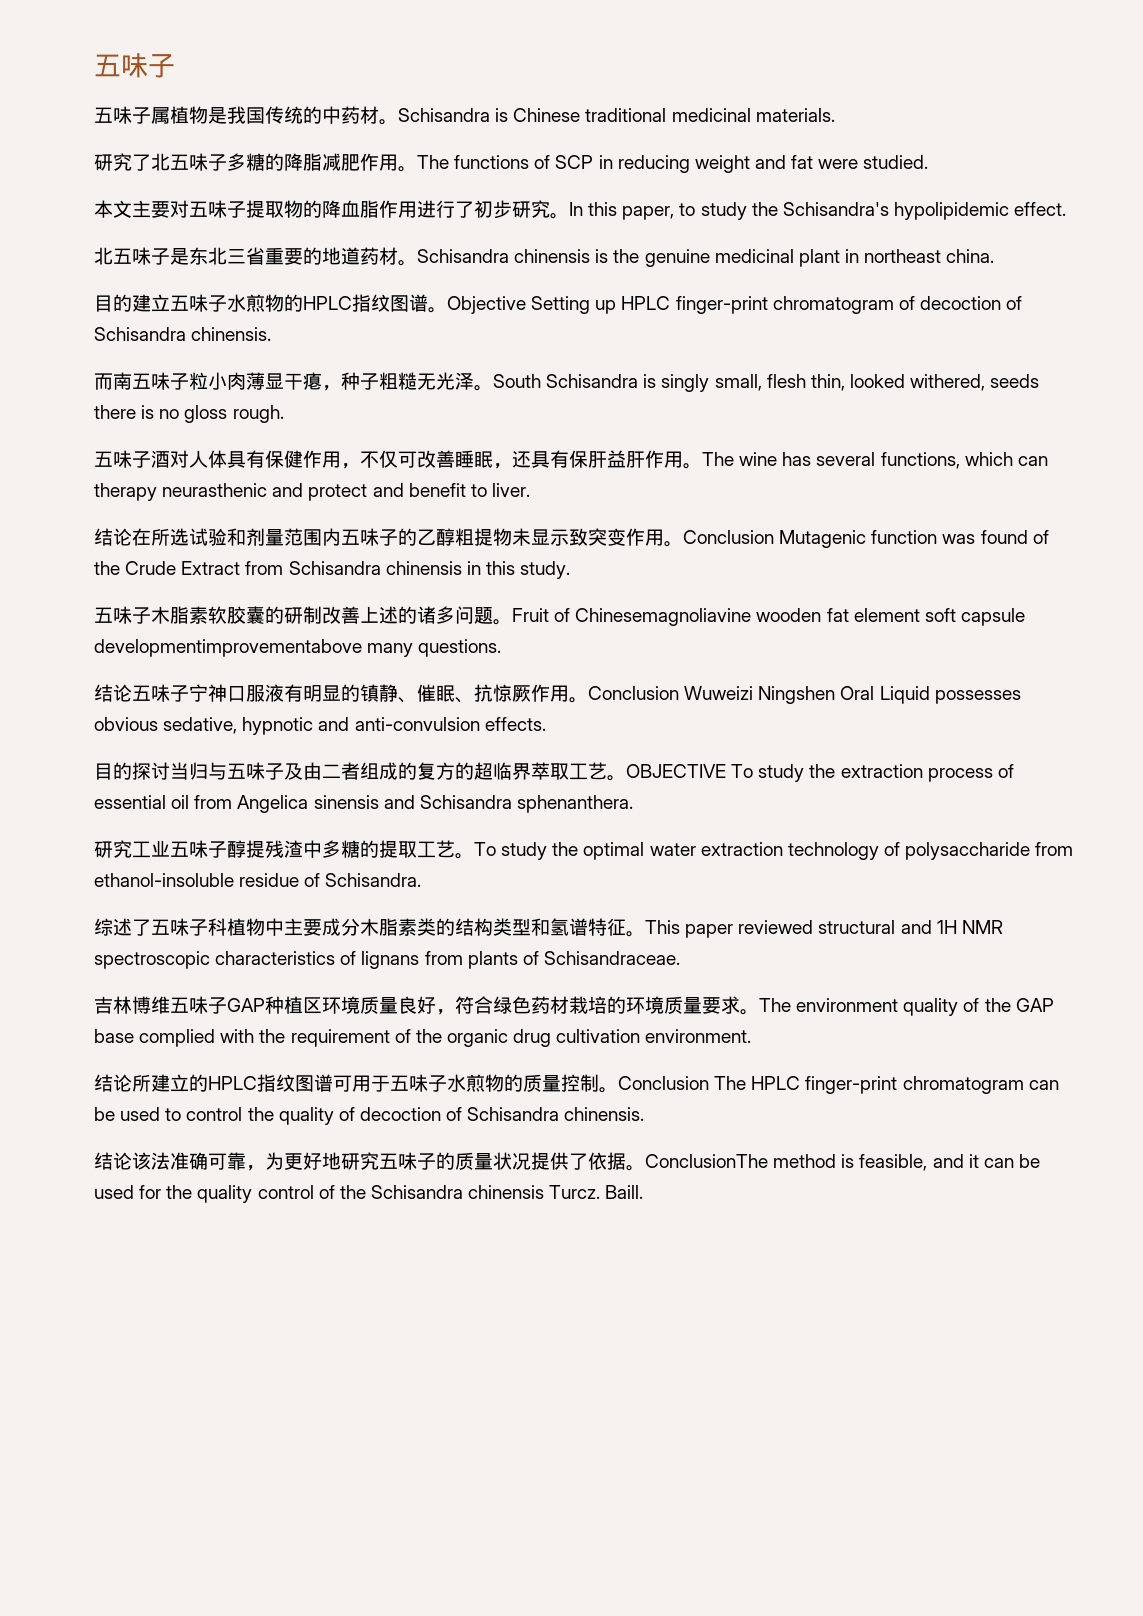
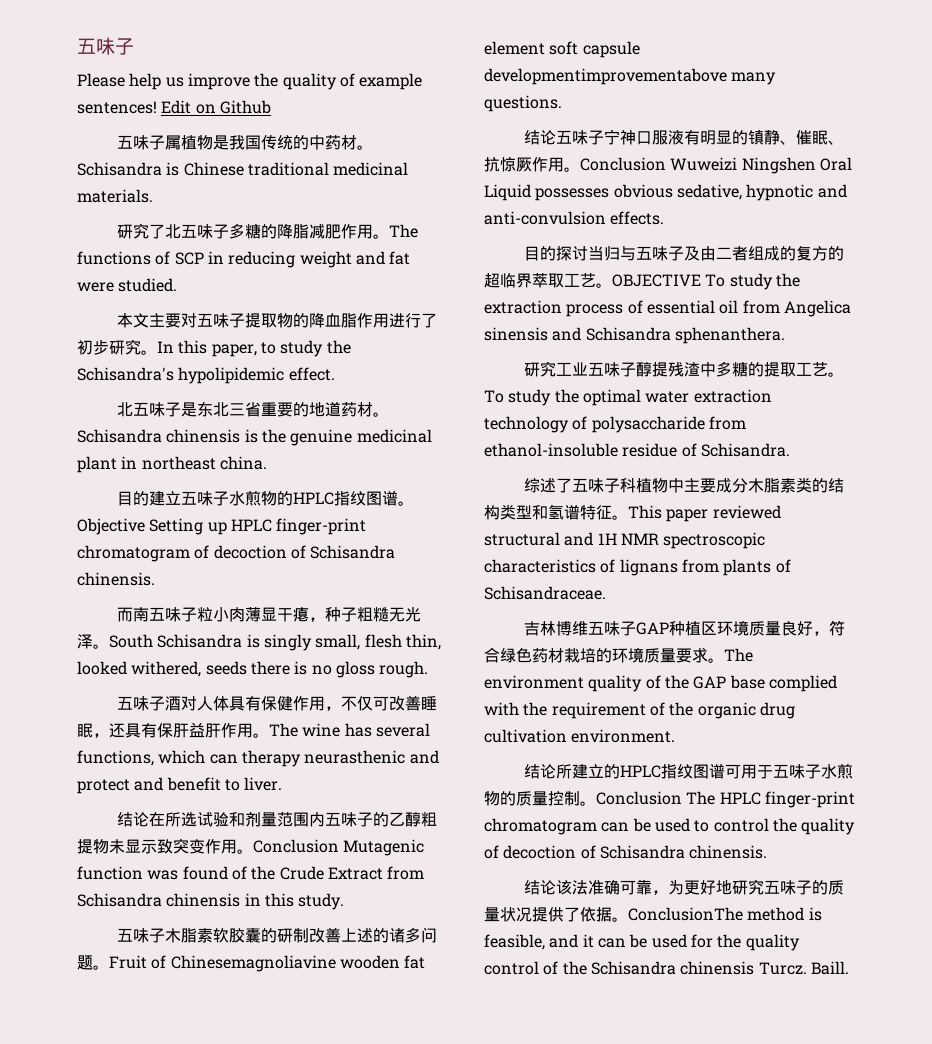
[94,53,175,78] 五味子 -> [77,37,134,55] [77,73,423,90] [77,100,271,114] 五味子 // Please help us improve the quality of example sentences! Edit on Github

